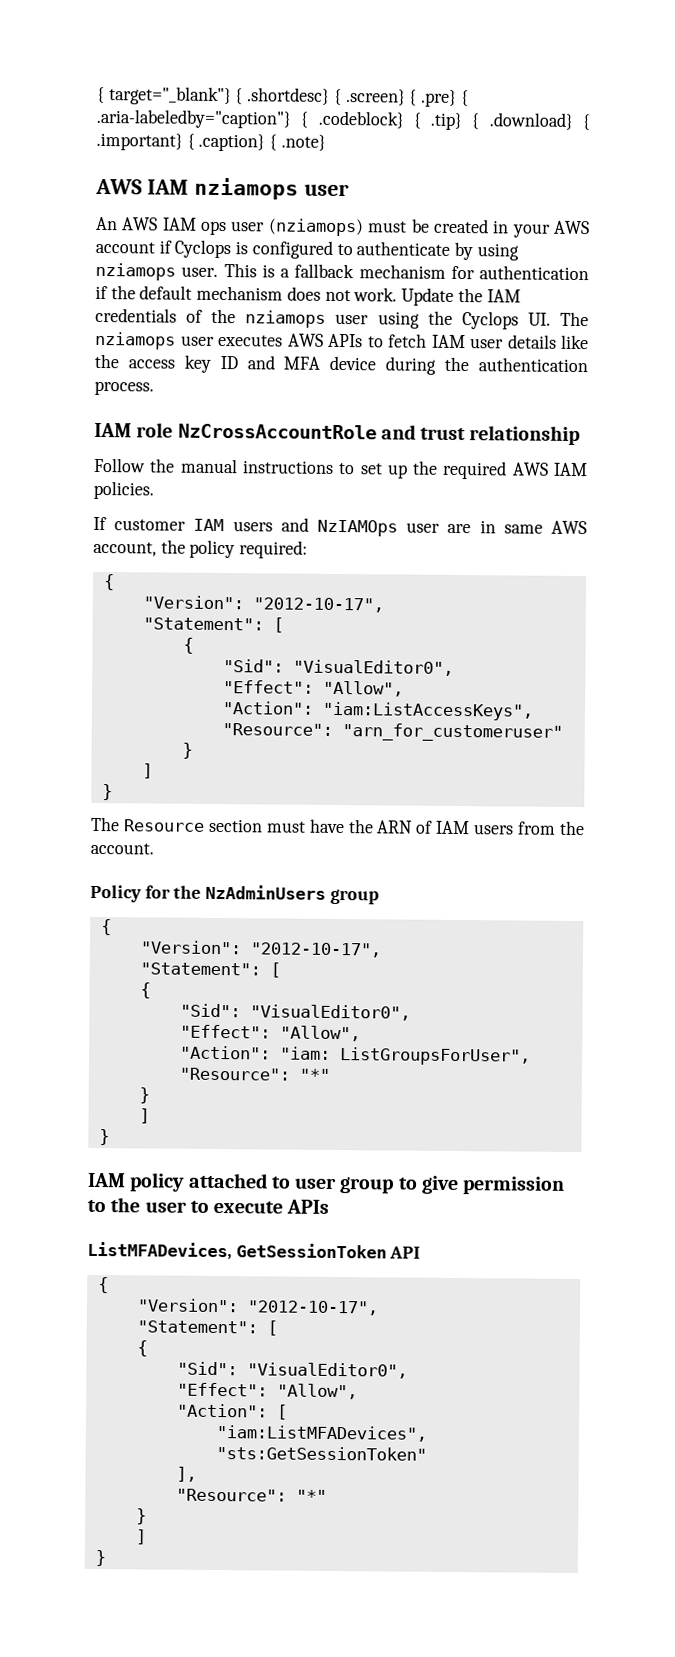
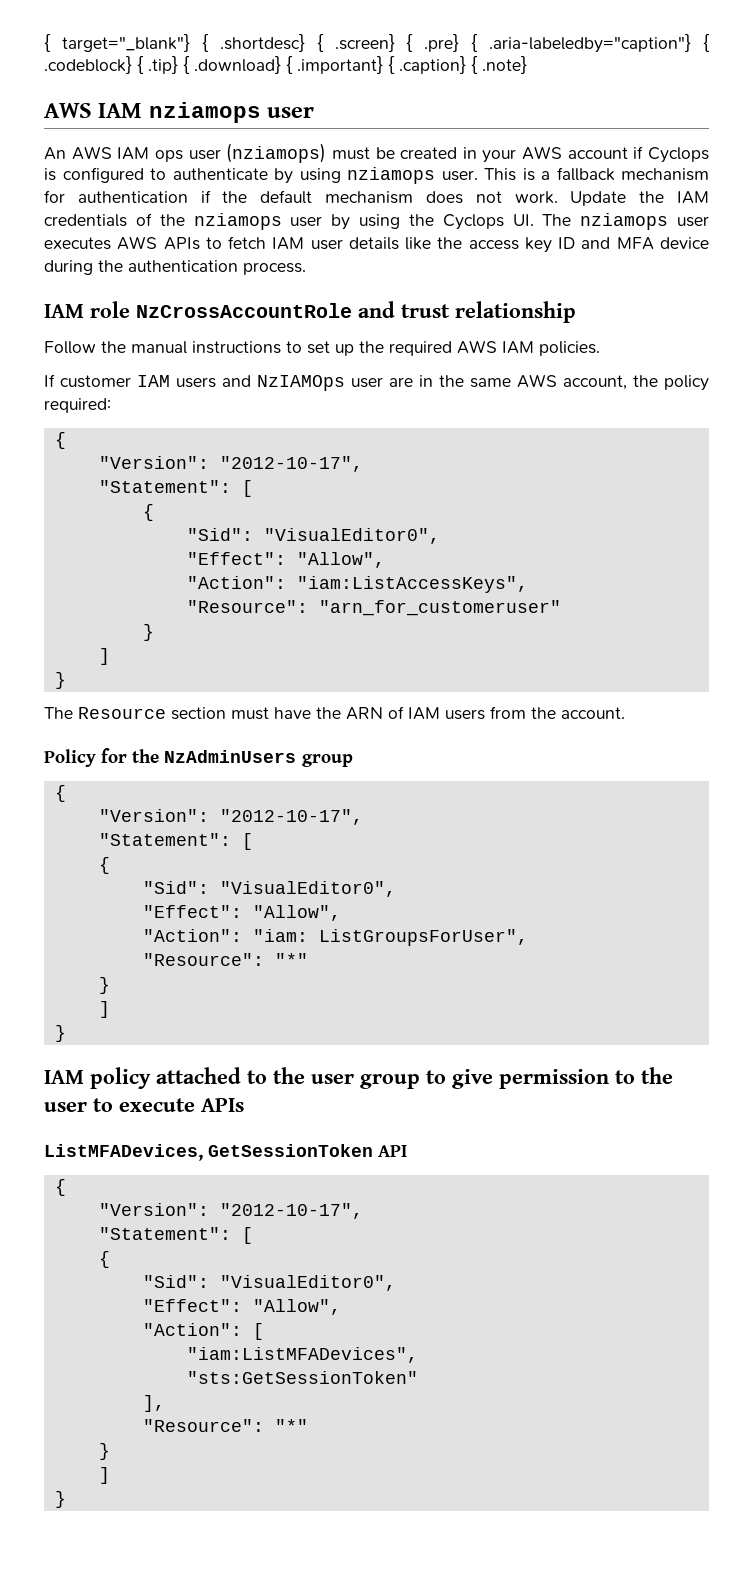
(370, 319) none -> [331,214,351,230] by
(496, 527) none -> [439,375,464,387] the
(291, 1182) none -> [273,1067,305,1084] the

